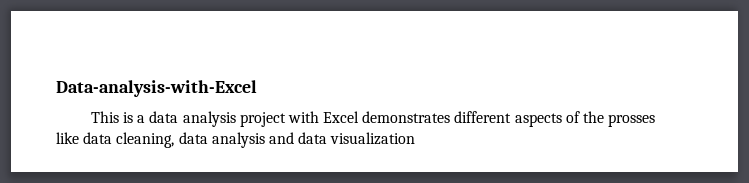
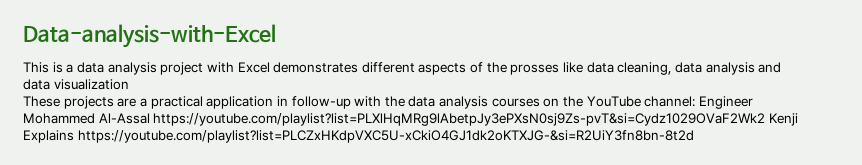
(416, 138) none -> [23,96,753,109] [23,113,798,126] [23,130,694,143] // These projects are a practical application in follow-up with the data analysis courses on the YouTube channel: Engineer Mohammed Al-Assal https://youtube.com/playlist?list=PLXlHqMRg9lAbetpJy3ePXsN0sj9Zs-pvT&si=Cydz1029OVaF2Wk2 Kenji Explains https://youtube.com/playlist?list=PLCZxHKdpVXC5U-xCkiO4GJ1dk2oKTXJG-&si=R2UiY3fn8bn-8t2d

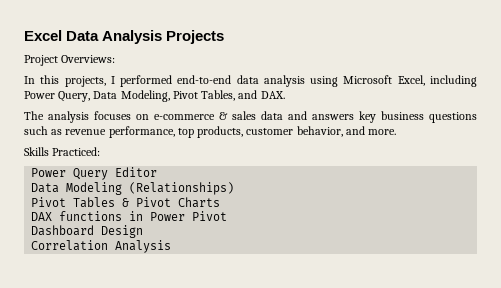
[23,24,276,48] [23,62,782,75] [23,79,129,90] [23,96,753,109] [23,113,798,126] [23,130,694,143] Data-analysis-with-Excel // This is a data analysis project with Excel demonstrates different aspects of the prosses like data cleaning, data analysis and data visualization // These projects are a practical application in follow-up with the data analysis courses on the YouTube channel: Engineer Mohammed Al-Assal https://youtube.com/playlist?list=PLXlHqMRg9lAbetpJy3ePXsN0sj9Zs-pvT&si=Cydz1029OVaF2Wk2 Kenji Explains https://youtube.com/playlist?list=PLCZxHKdpVXC5U-xCkiO4GJ1dk2oKTXJG-&si=R2UiY3fn8bn-8t2d -> [24,30,225,44] [24,55,116,66] [24,75,477,87] [24,90,285,102] [24,111,477,123] [24,126,397,138] [24,147,101,156] [31,167,158,180] [31,182,235,195] [31,197,221,208] [31,211,228,221] [31,225,144,238] [31,240,172,253] Excel Data Analysis Projects // Project Overviews: // In this projects, I performed end-to-end data analysis using Microsoft Excel, including Power Query, Data Modeling, Pivot Tables, and DAX. // The analysis focuses on e-commerce & sales data and answers key business questions such as revenue performance, top products, customer behavior, and more. // Skills Practiced: // Power Query Editor // Data Modeling (Relationships) // Pivot Tables & Pivot Charts // DAX functions in Power Pivot // Dashboard Design // Correlation Analysis

